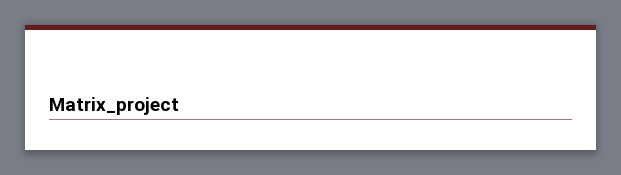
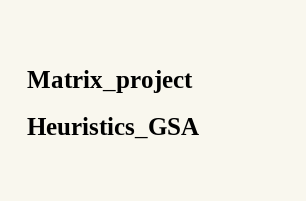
(179, 106) none -> [27,117,199,139] // Heuristics_GSA

